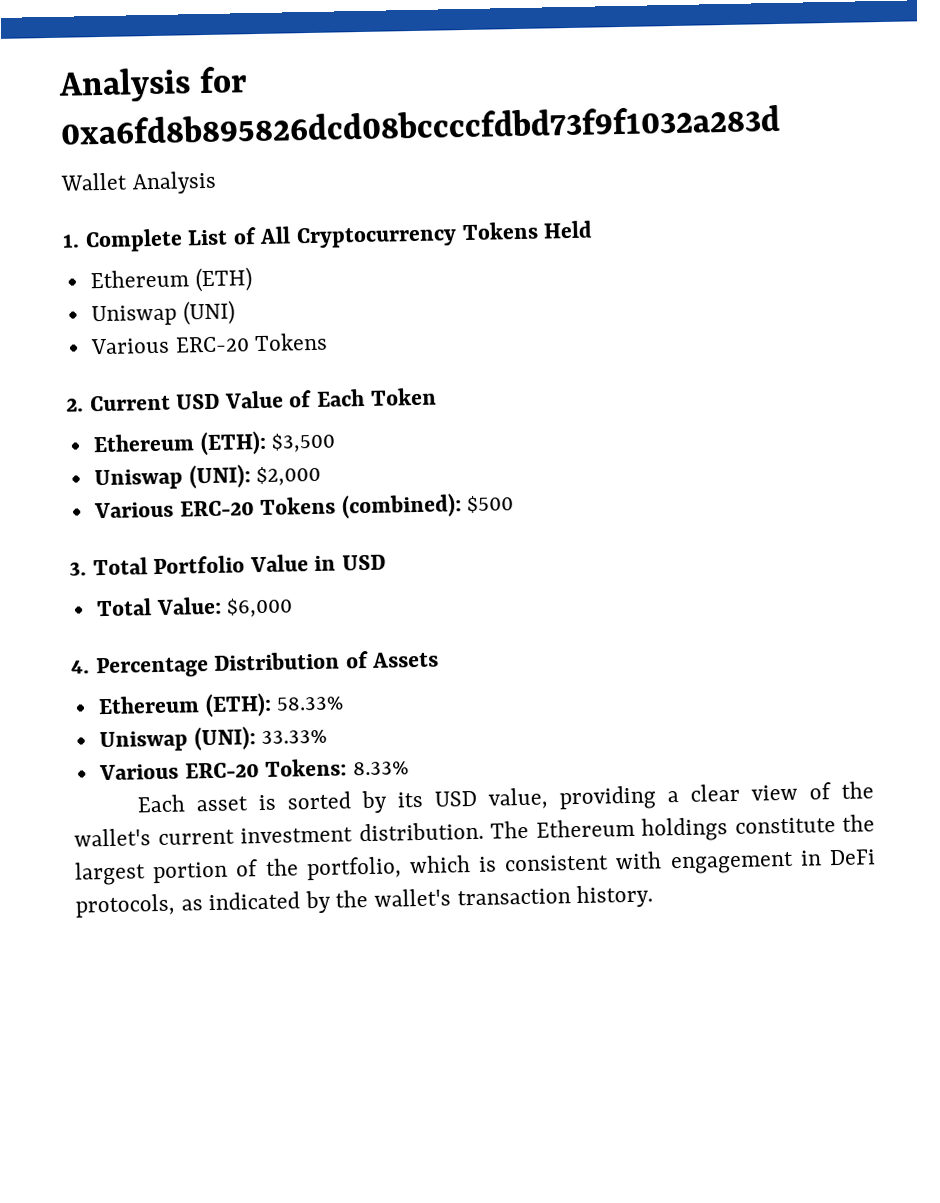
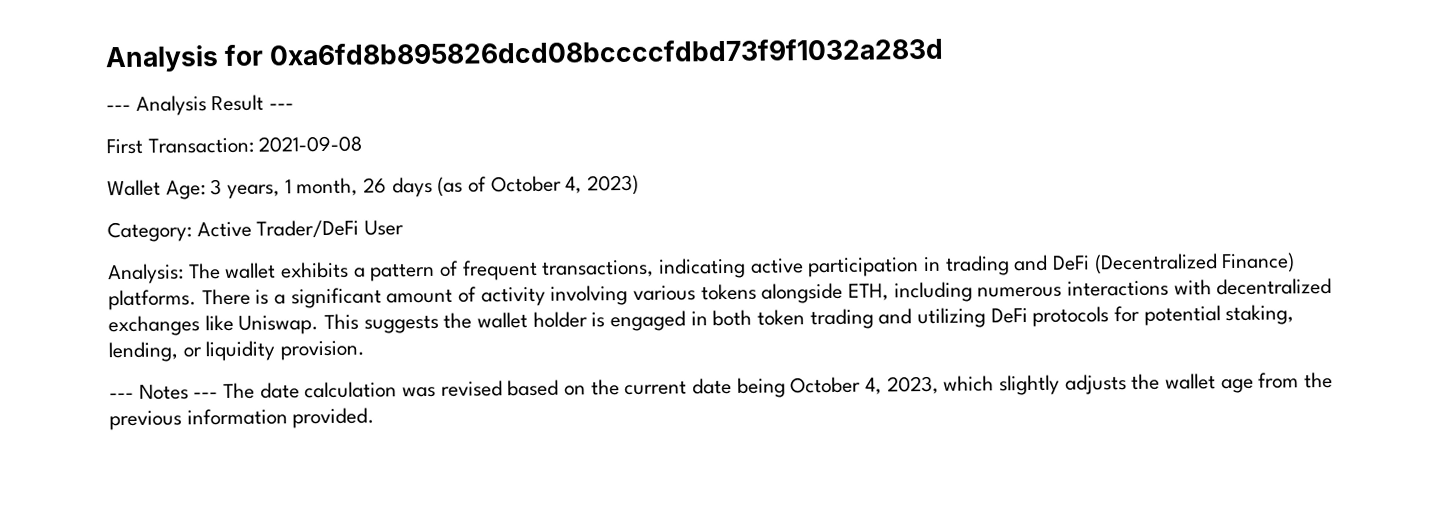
[60,170,217,195] [62,220,594,253] [89,267,253,293] [90,300,235,327] [89,332,329,355] [66,387,437,412] [92,430,337,456] [93,464,322,491] [93,493,515,519] [69,554,387,576] [95,596,294,618] [71,650,440,679] [97,692,345,718] [98,726,328,753] [98,758,409,781] [136,781,874,814] [74,814,875,847] [74,849,876,886] [75,884,654,918] Wallet Analysis // 1. Complete List of All Cryptocurrency Tokens Held // Ethereum (ETH) // Uniswap (UNI) // Various ERC-20 Tokens // 2. Current USD Value of Each Token // Ethereum (ETH): $3,500 // Uniswap (UNI): $2,000 // Various ERC-20 Tokens (combined): $500 // 3. Total Portfolio Value in USD // Total Value: $6,000 // 4. Percentage Distribution of Assets // Ethereum (ETH): 58.33% // Uniswap (UNI): 33.33% // Various ERC-20 Tokens: 8.33% // Each asset is sorted by its USD value, providing a clear view of the wallet's current investment distribution. The Ethereum holdings constitute the largest portion of the portfolio, which is consistent with engagement in DeFi protocols, as indicated by the wallet's transaction history. -> [106,94,295,116] [106,135,363,155] [107,174,640,200] [107,219,405,243] [108,252,1296,285] [108,277,1333,311] [108,304,1295,337] [108,340,366,363] [109,371,1334,400] [109,407,376,431] --- Analysis Result --- // First Transaction: 2021-09-08 // Wallet Age: 3 years, 1 month, 26 days (as of October 4, 2023) // Category: Active Trader/DeFi User // Analysis: The wallet exhibits a pattern of frequent transactions, indicating active participation in trading and DeFi (Decentralized Finance) platforms. There is a significant amount of activity involving various tokens alongside ETH, including numerous interactions with decentralized exchanges like Uniswap. This suggests the wallet holder is engaged in both token trading and utilizing DeFi protocols for potential staking, lending, or liquidity provision. // --- Notes --- The date calculation was revised based on the current date being October 4, 2023, which slightly adjusts the wallet age from the previous information provided.

